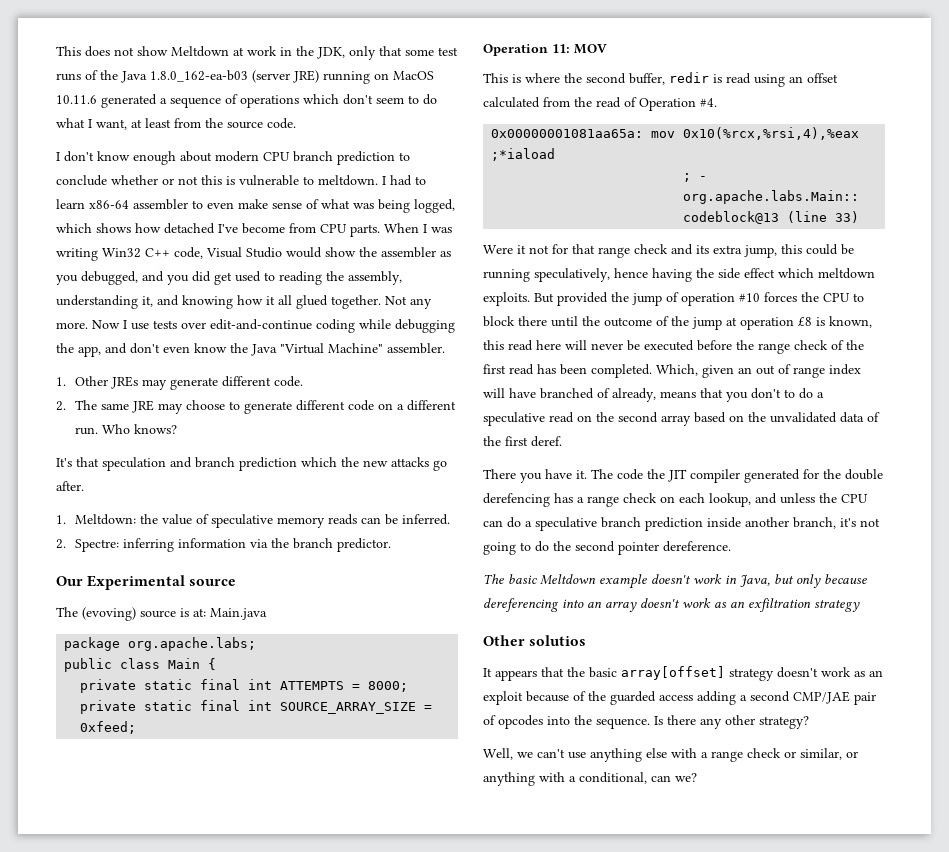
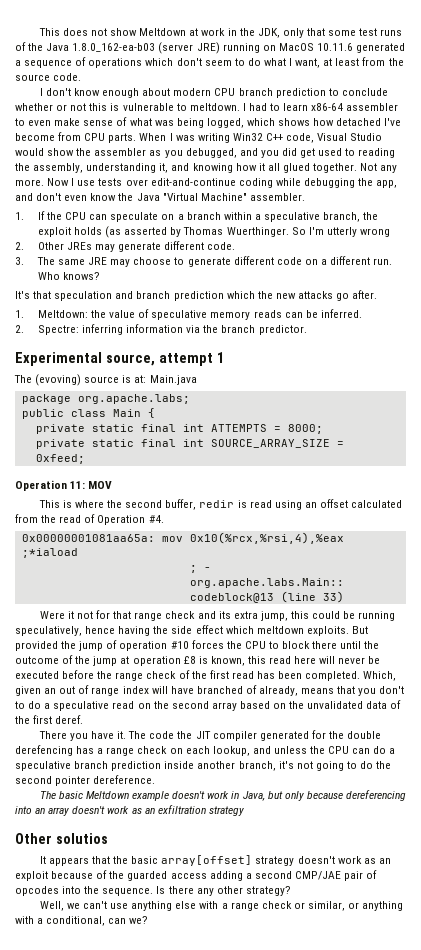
(66, 381) none -> [37,211,379,222] [37,226,390,238] [15,242,24,250] If the CPU can speculate on a branch within a speculative branch, the exploit holds (as asserted by Thomas Wuerthinger. So I'm utterly wrong // 2.
[56,401,66,411] 2. -> [15,257,24,265] 3.
[56,575,237,590] Our Experimental source -> [15,352,224,366] Experimental source, attempt 1

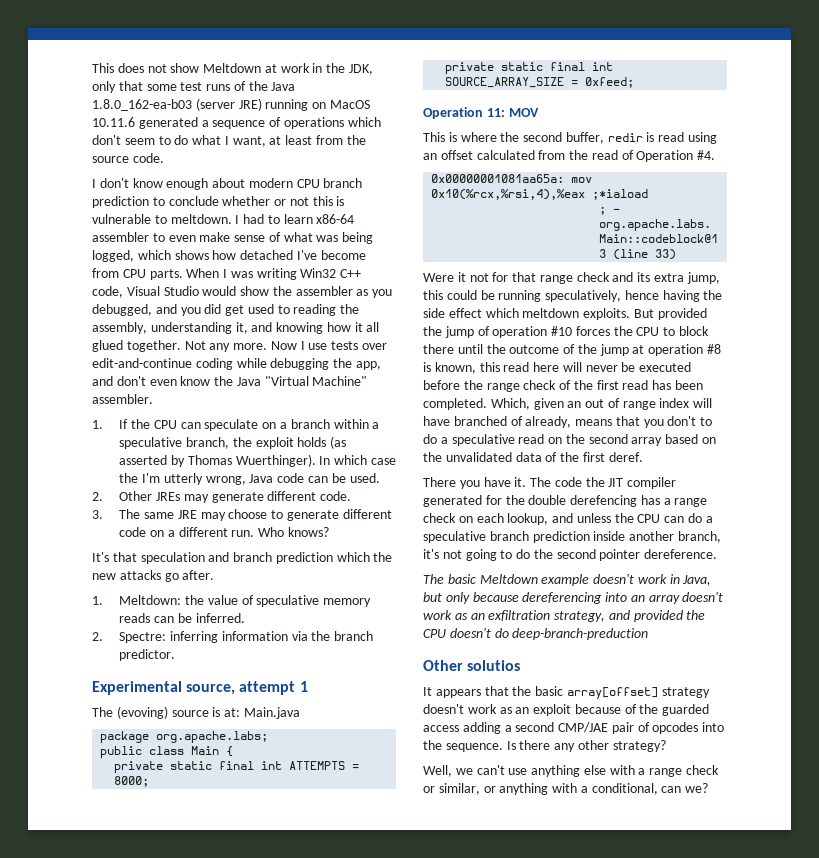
[226,227,390,237] Wuerthinger. So I'm utterly wrong -> [235,454,396,467] [119,473,380,485] Wuerthinger). In which case the I'm utterly wrong, Java code can be used.
[183,656,196,664] £8 -> [707,344,722,354] #8
[208,806,244,816] strategy -> [554,610,706,622] [423,628,649,640] strategy, and provided the CPU doesn't do deep-branch-preduction

